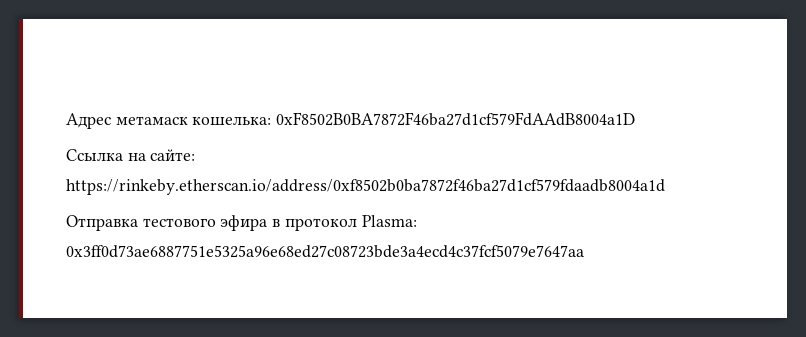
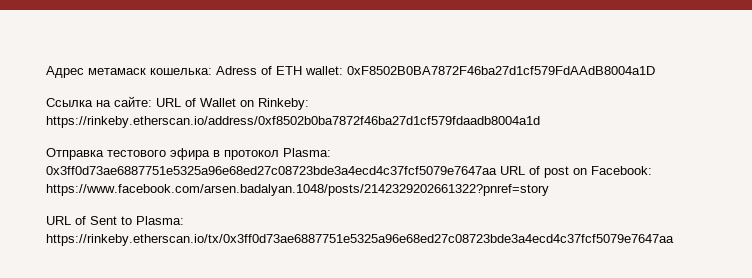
(272, 121) none -> [216,66,343,75] Adress of ETH wallet:
(196, 155) none -> [156,98,309,110] URL of Wallet on Rinkeby:
(584, 251) none -> [500,166,652,178] [46,184,549,196] [46,216,184,225] [46,234,674,246] URL of post on Facebook: https://www.facebook.com/arsen.badalyan.1048/posts/2142329202661322?pnref=story // URL of Sent to Plasma: https://rinkeby.etherscan.io/tx/0x3ff0d73ae6887751e5325a96e68ed27c08723bde3a4ecd4c37fcf5079e7647aa

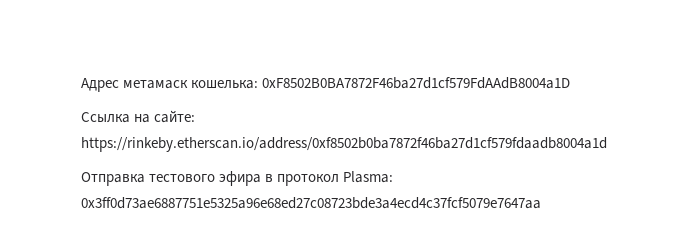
[216,66,343,75] Adress of ETH wallet: -> (259, 84) none
[156,98,309,110] URL of Wallet on Rinkeby: -> (196, 116) none
[500,166,652,178] [46,184,549,196] [46,216,184,225] [46,234,674,246] URL of post on Facebook: https://www.facebook.com/arsen.badalyan.1048/posts/2142329202661322?pnref=story // URL of Sent to Plasma: https://rinkeby.etherscan.io/tx/0x3ff0d73ae6887751e5325a96e68ed27c08723bde3a4ecd4c37fcf5079e7647aa -> (541, 203) none

